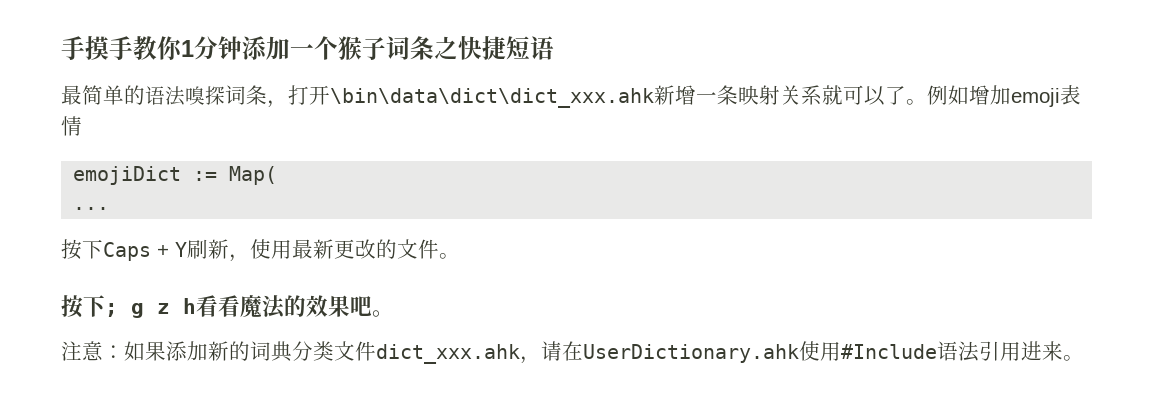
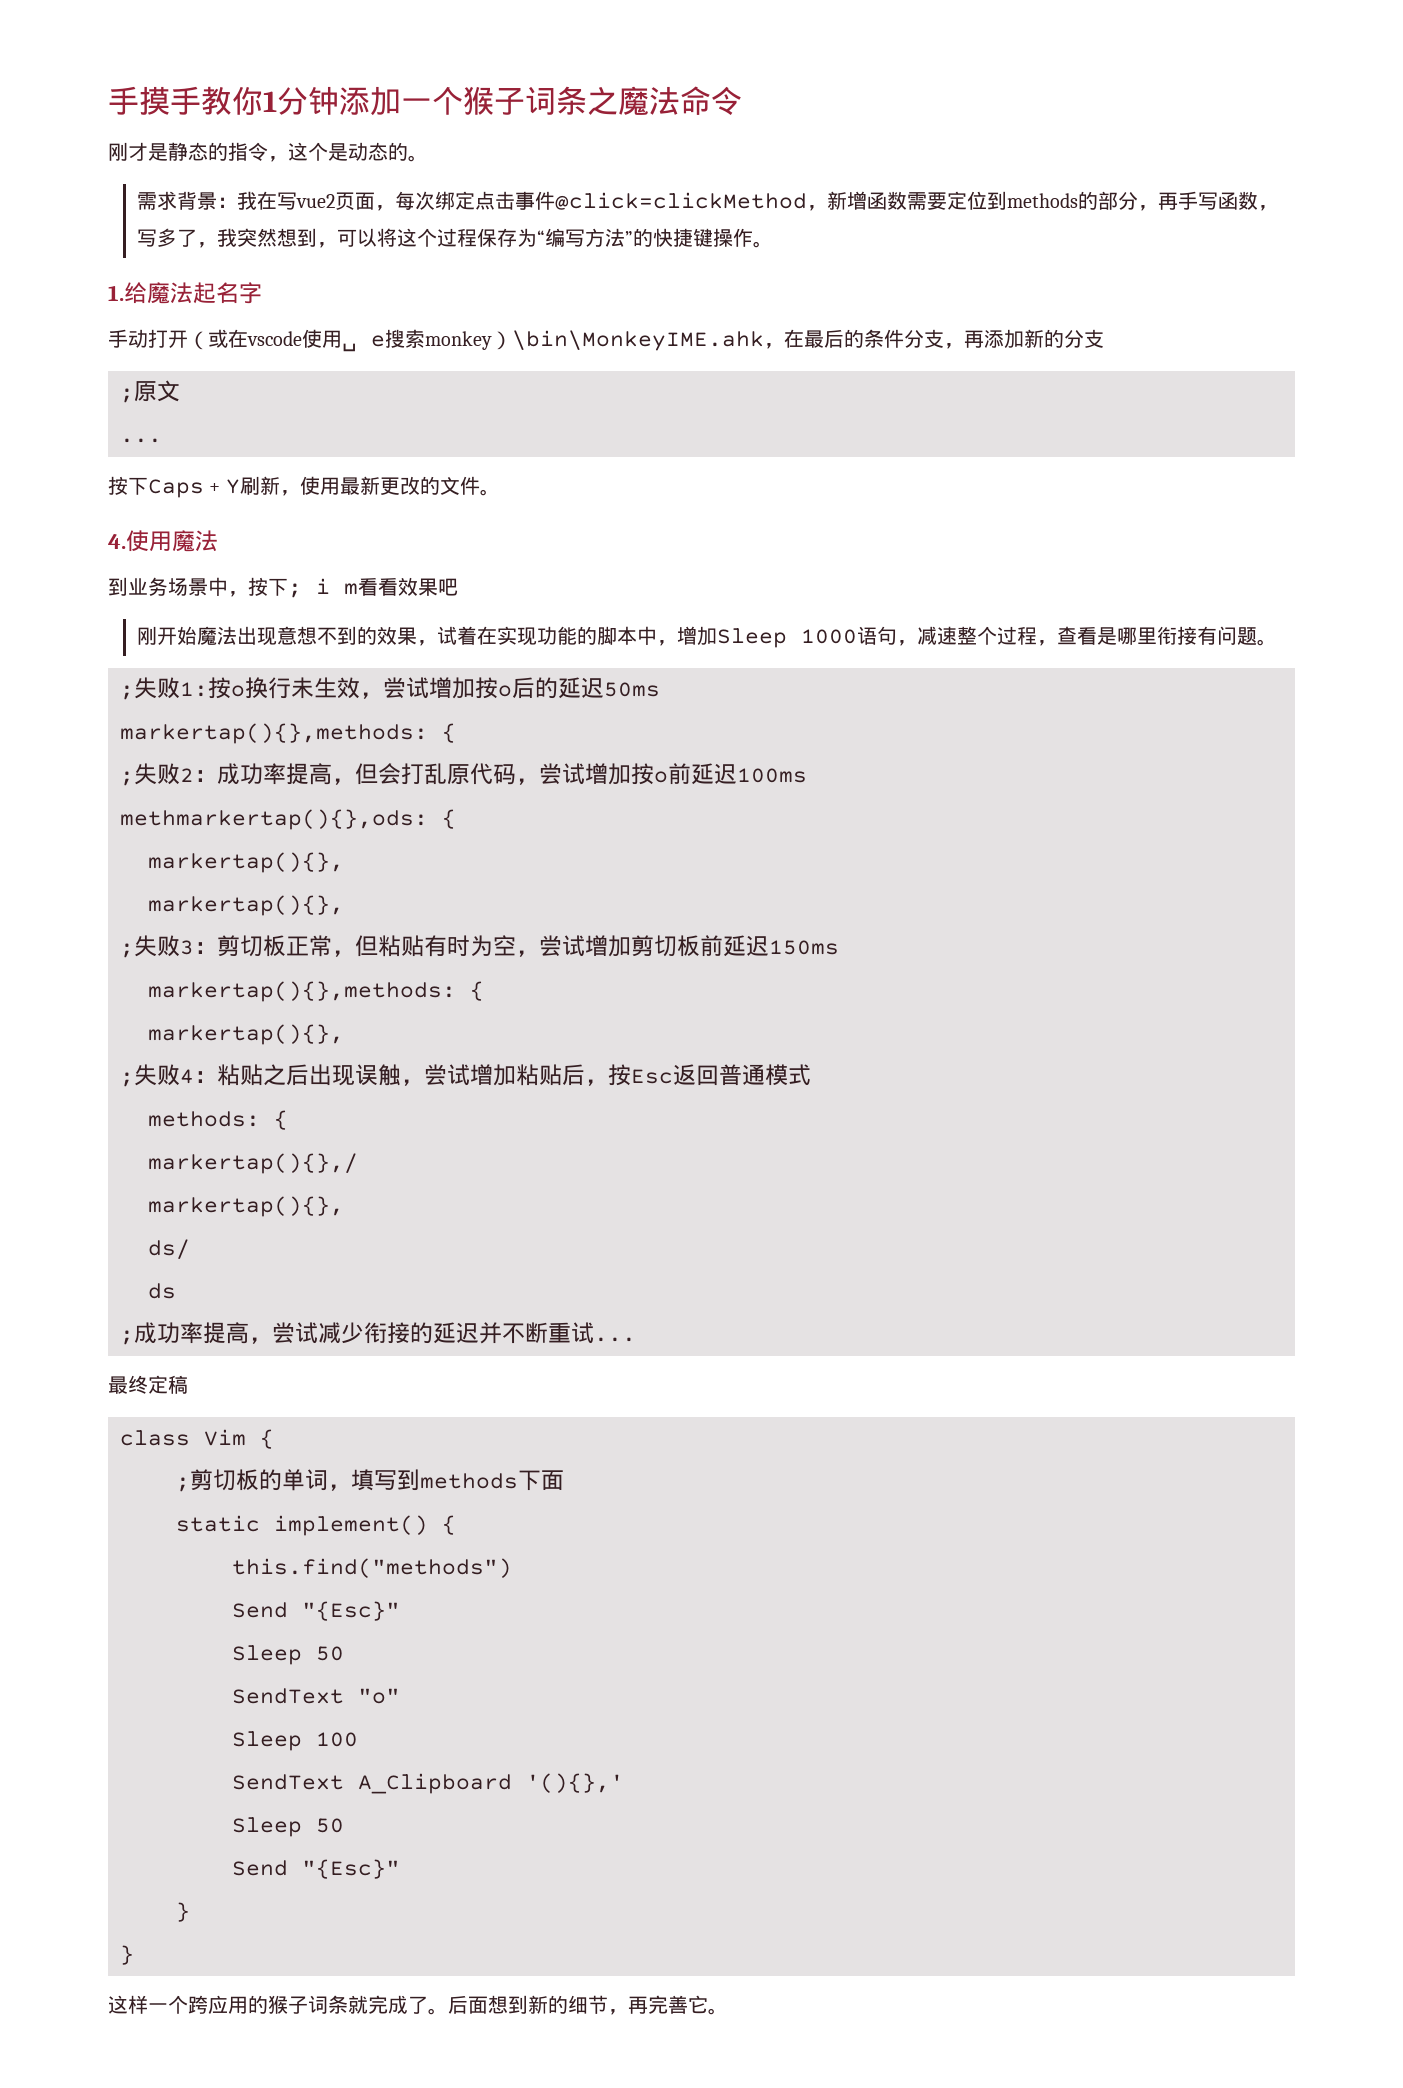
[458,36,554,60] [61,85,1081,108] [61,116,82,136] [73,166,278,185] 快捷短语 // 最简单的语法嗅探词条，打开\bin\data\dict\dict_xxx.ahk新增一条映射关系就可以了。例如增加emoji表情 // emojiDict := Map( -> [618,86,742,116] [108,142,428,162] [137,191,1279,211] [137,228,774,248] [108,282,262,304] [108,329,1104,352] [120,380,180,403] 魔法命令 // 刚才是静态的指令，这个是动态的。 // 需求背景：我在写vue2页面，每次绑定点击事件@click=clickMethod，新增函数需要定位到methods的部分，再手写函数，写多了，我突然想到，可以将这个过程保存为“编写方法”的快捷键操作。 // 1.给魔法起名字 // 手动打开（或在vscode使用␣ e搜索monkey）\bin\MonkeyIME.ahk，在最后的条件分支，再添加新的分支 // ;原文
[61,295,394,319] [61,341,1063,364] 按下; g z h看看魔法的效果吧。 // 注意：如果添加新的词典分类文件dict_xxx.ahk，请在UserDictionary.ahk使用#Include语法引用进来 -> [108,530,218,552] [108,577,458,598] [137,626,1278,648] [120,677,660,700] [120,723,456,744] [120,763,807,786] [120,809,456,830] [148,852,344,873] [148,895,344,916] [120,935,839,958] [148,981,484,1002] [148,1024,344,1045] [120,1064,811,1087] [148,1110,288,1130] [148,1153,358,1174] [148,1196,344,1217] [148,1239,190,1259] [148,1283,176,1299] [120,1322,636,1345] [108,1375,188,1394] [120,1429,274,1449] [176,1469,564,1492] [176,1515,456,1536] [232,1558,512,1578] [232,1601,400,1621] [232,1645,344,1665] [232,1688,400,1704] [232,1731,358,1751] [232,1773,624,1794] [232,1817,344,1837] [232,1859,400,1879] [176,1902,190,1922] [120,1945,134,1965] [108,1995,708,2015] 4.使用魔法 // 到业务场景中，按下; i m看看效果吧 // 刚开始魔法出现意想不到的效果，试着在实现功能的脚本中，增加Sleep 1000语句，减速整个过程，查看是哪里衔接有问题。 // ;失败1:按o换行未生效，尝试增加按o后的延迟50ms // markertap(){},methods: { // ;失败2：成功率提高，但会打乱原代码，尝试增加按o前延迟100ms // methmarkertap(){},ods: { // markertap(){}, // markertap(){}, // ;失败3：剪切板正常，但粘贴有时为空，尝试增加剪切板前延迟150ms // markertap(){},methods: { // markertap(){}, // ;失败4：粘贴之后出现误触，尝试增加粘贴后，按Esc返回普通模式 // methods: { // markertap(){},/ // markertap(){}, // ds/ // ds // ;成功率提高，尝试减少衔接的延迟并不断重试... // 最终定稿 // class Vim { // ;剪切板的单词，填写到methods下面 // static implement() { // this.find("methods") // Send "{Esc}" // Sleep 50 // SendText "o" // Sleep 100 // SendText A_Clipboard '(){},' // Sleep 50 // Send "{Esc}" // } // } // 这样一个跨应用的猴子词条就完成了。后面想到新的细节，再完善它

